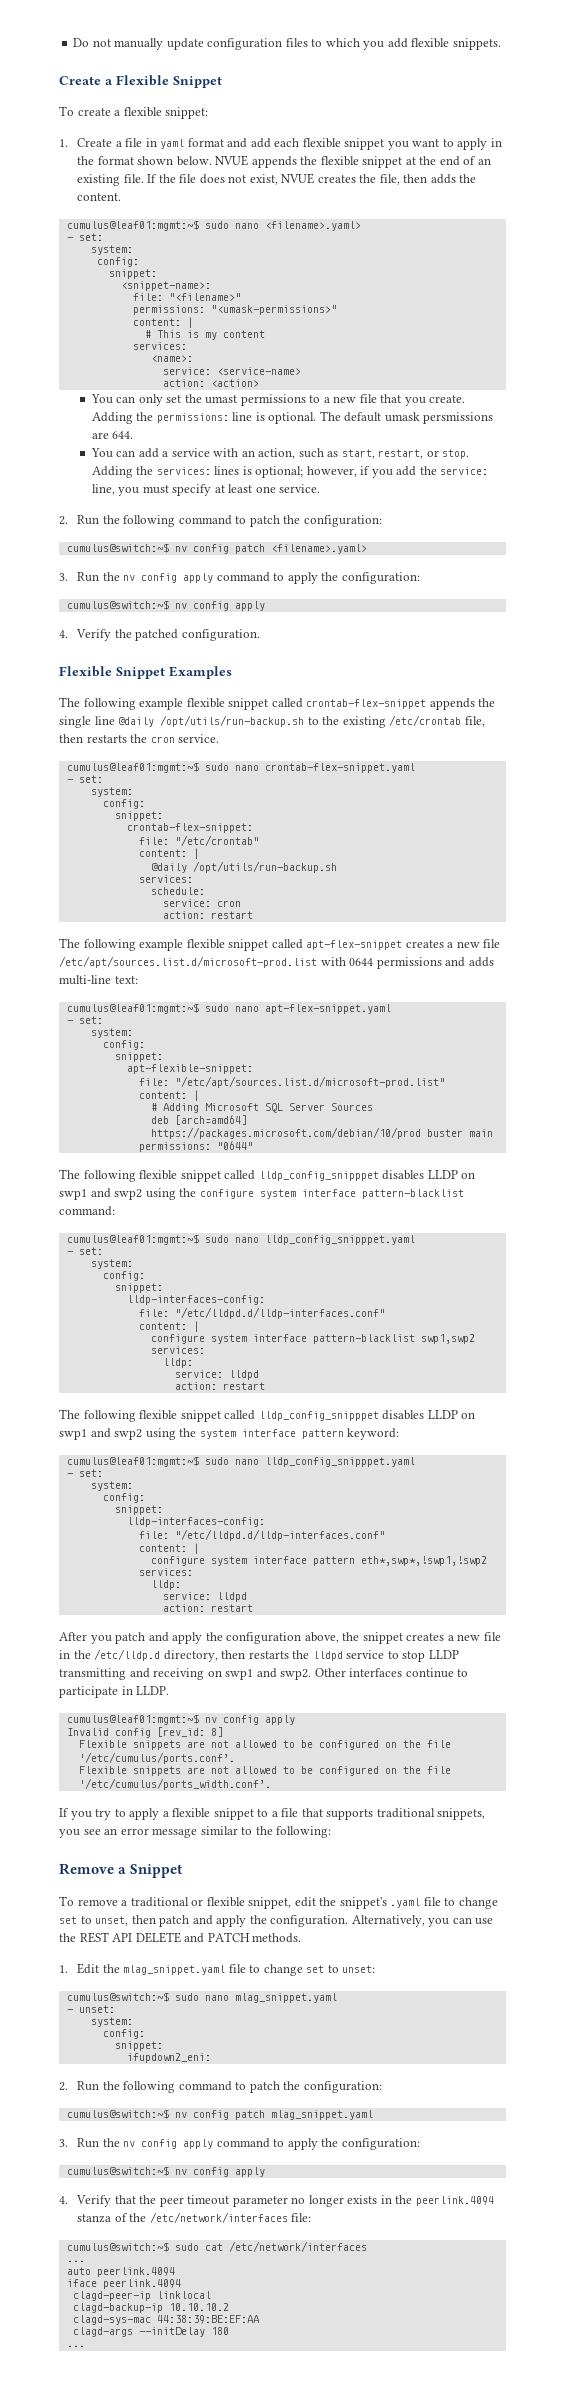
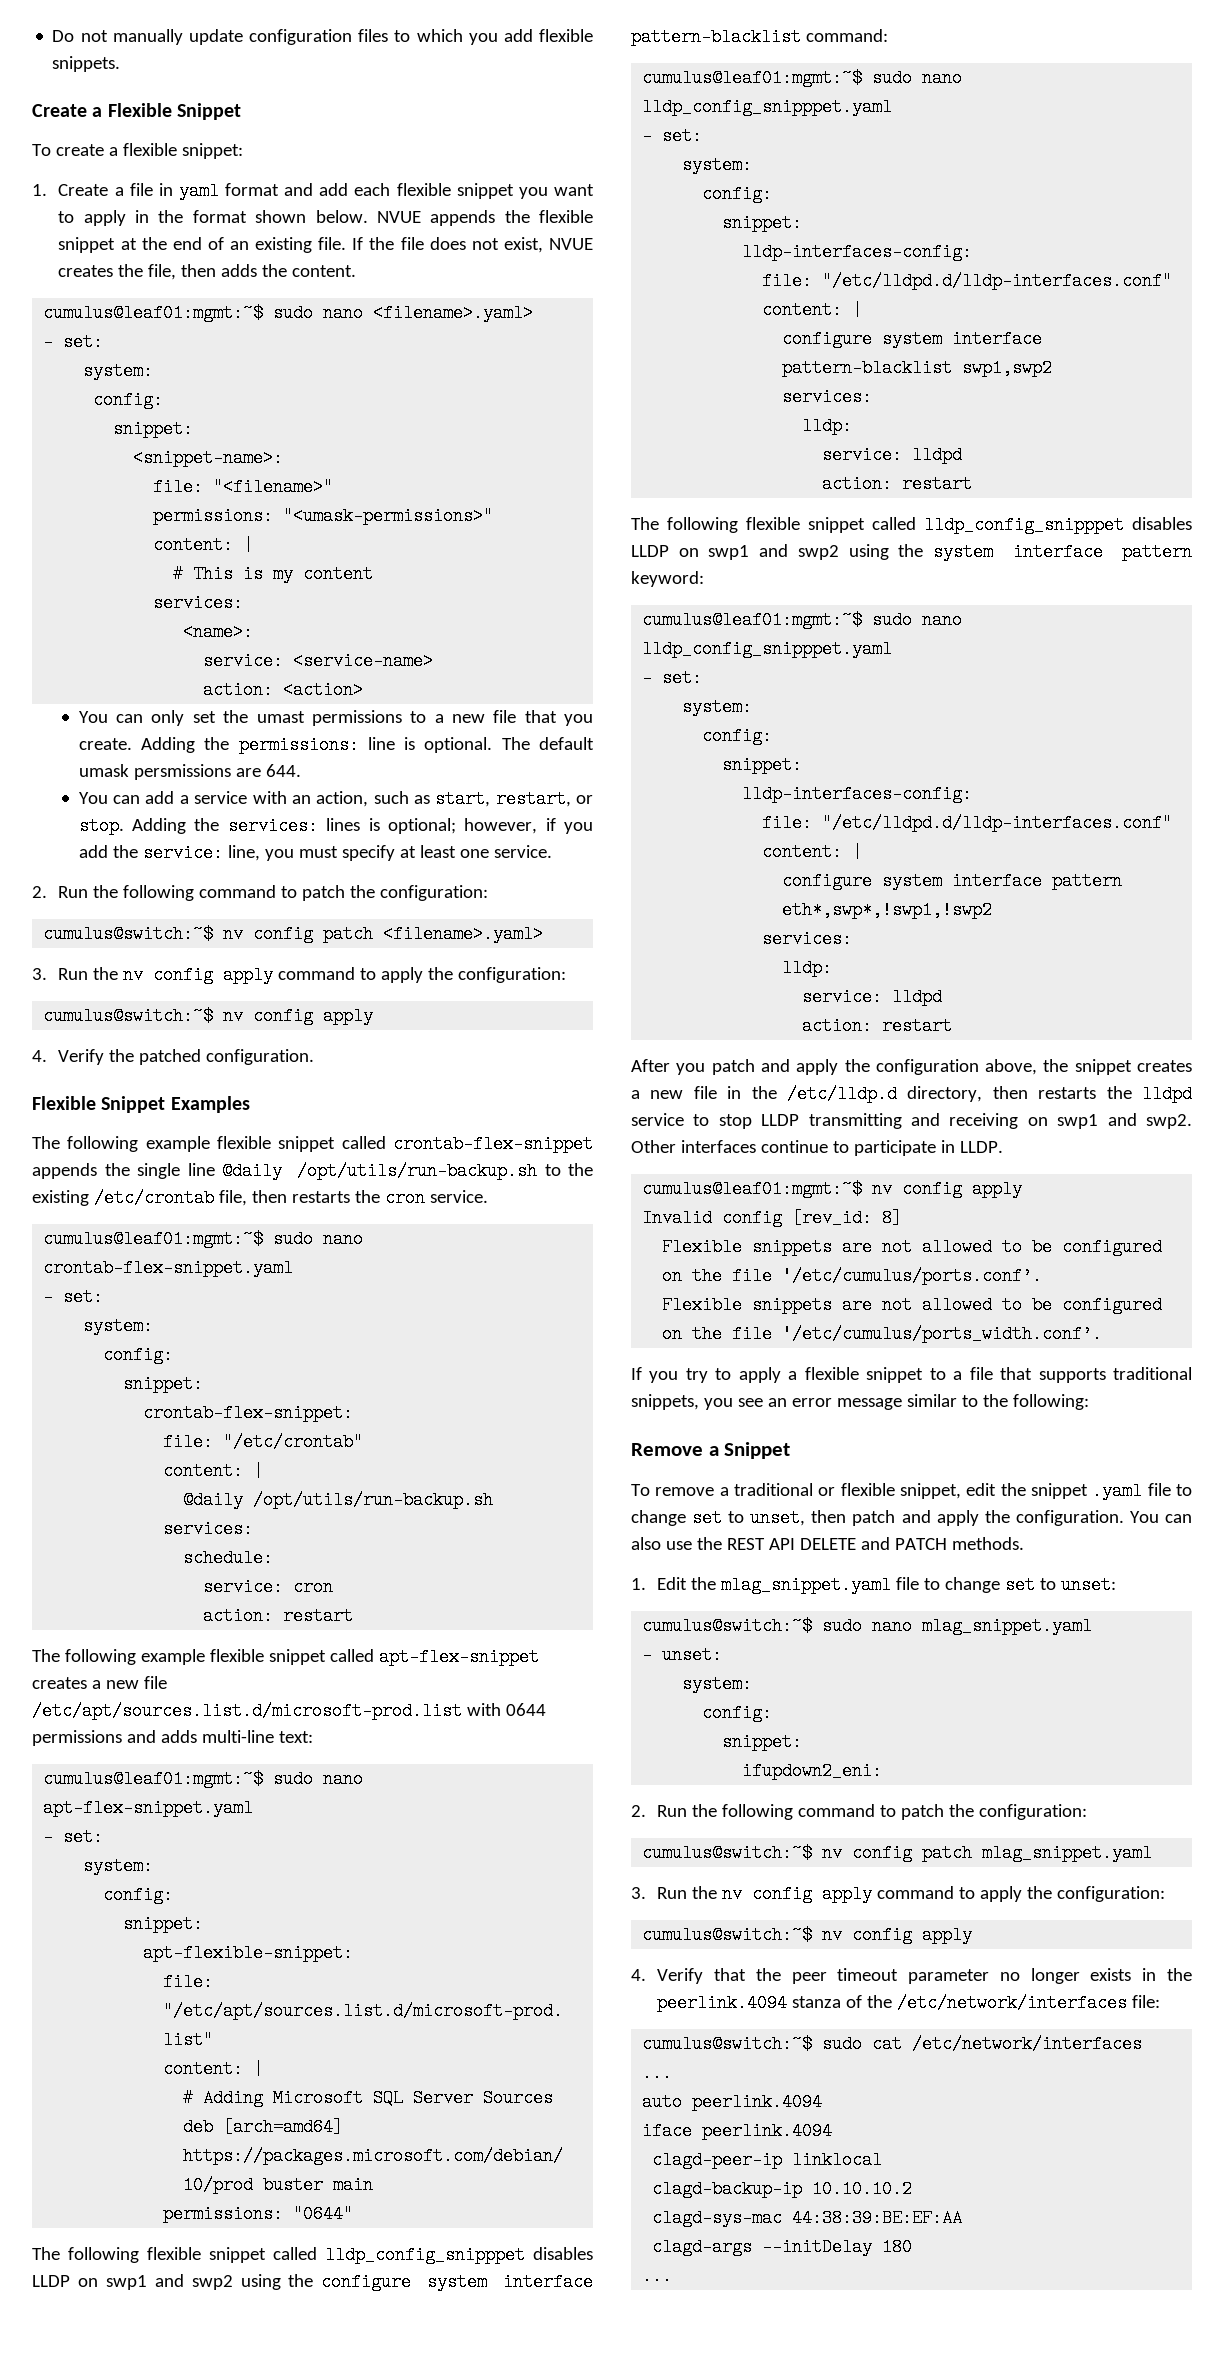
[339,1897,387,1909] snippet's -> [1031,1483,1088,1499] snippet
[351,1915,472,1927] Alternatively, you can -> [1129,1511,1193,1523] [631,1537,661,1550] You can also

